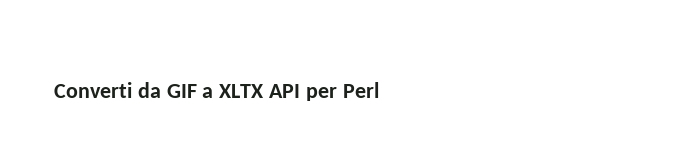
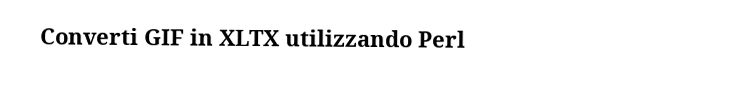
[137,82,337,101] da GIF a XLTX API per -> [144,28,413,48] GIF in XLTX utilizzando

